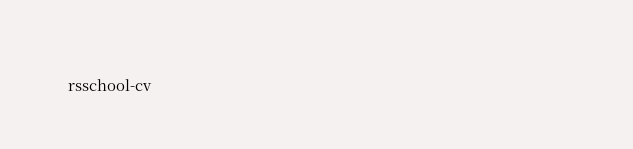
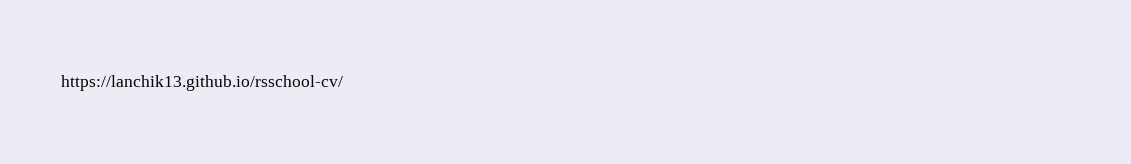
[68,79,152,91] rsschool-cv -> [61,75,343,91] https://lanchik13.github.io/rsschool-cv/

